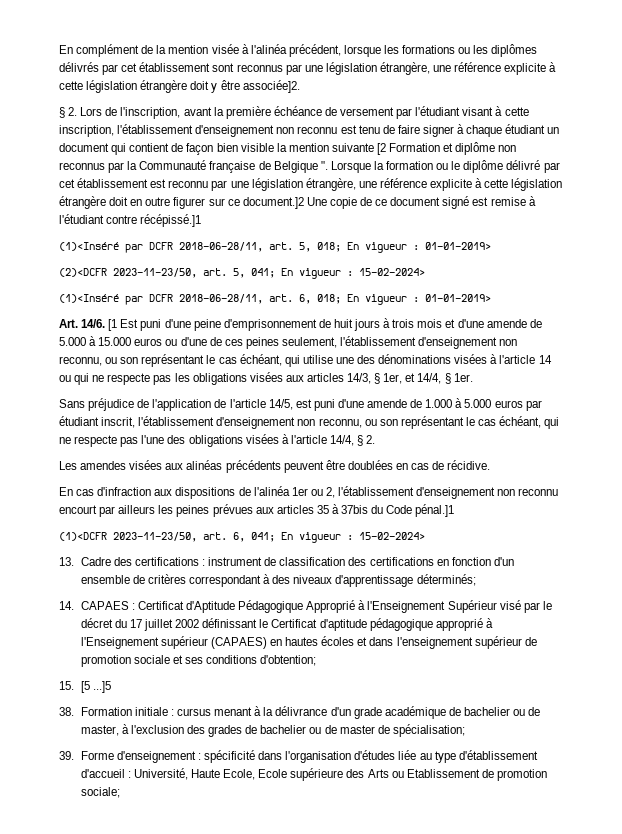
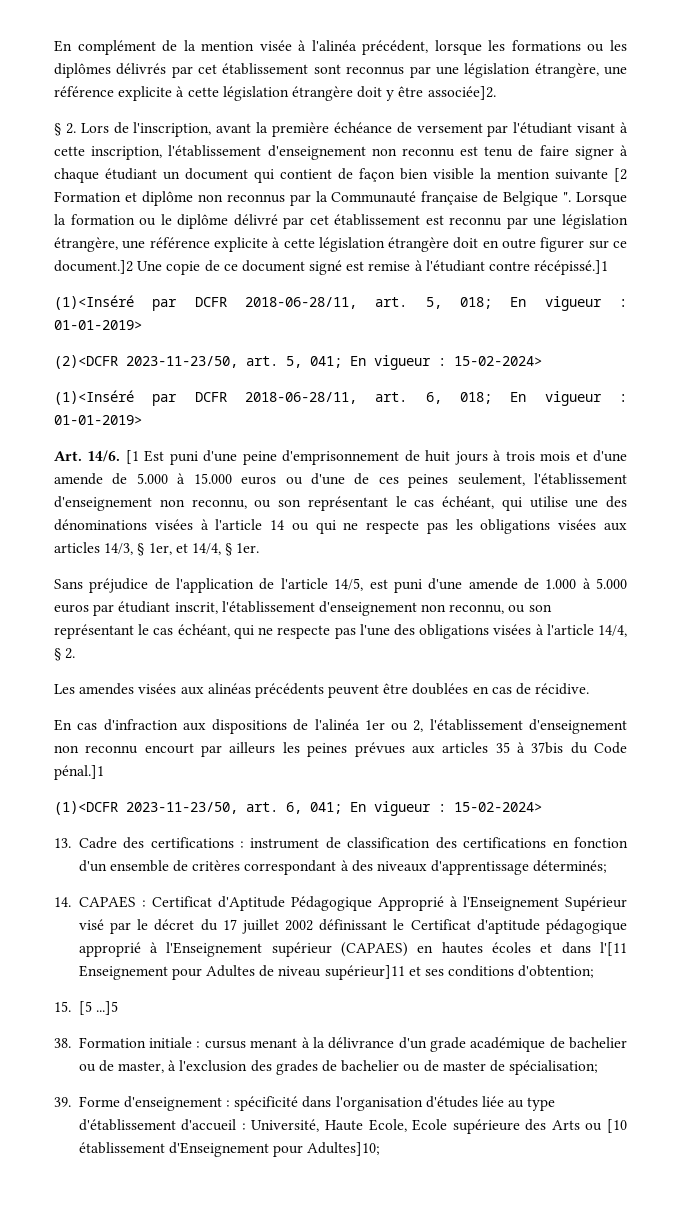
[396,636,537,649] [80,655,170,667] l'enseignement supérieur de promotion sociale -> [600,942,627,956] [78,965,405,980] l'[11 Enseignement pour Adultes de niveau supérieur]11
[406,769,547,781] [80,787,120,798] Etablissement de promotion sociale; -> [607,1119,627,1133] [78,1142,381,1157] [10 établissement d'Enseignement pour Adultes]10;

